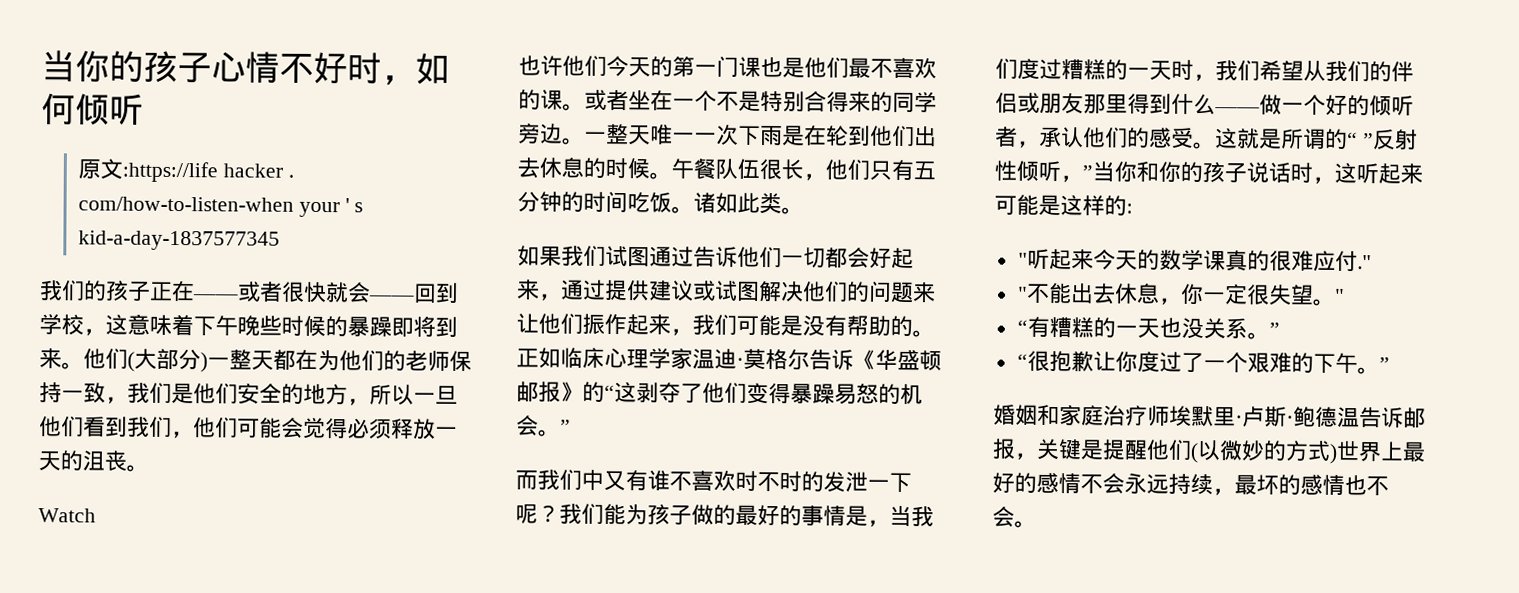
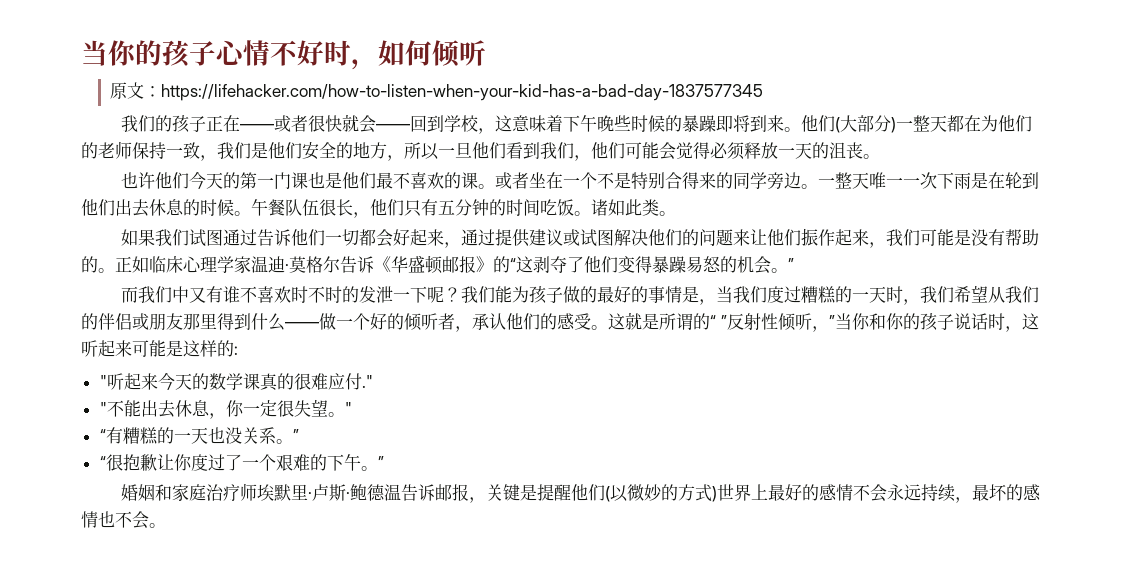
[122,161,294,183] [78,196,364,218] [78,230,281,251] :https://life hacker . com/how-to-listen-when your ' s kid-a-day-1837577345 -> [143,84,763,101] ：https://lifehacker.com/how-to-listen-when-your-kid-has-a-bad-day-1837577345
[38,508,96,523] // Watch -> (880, 156) none

